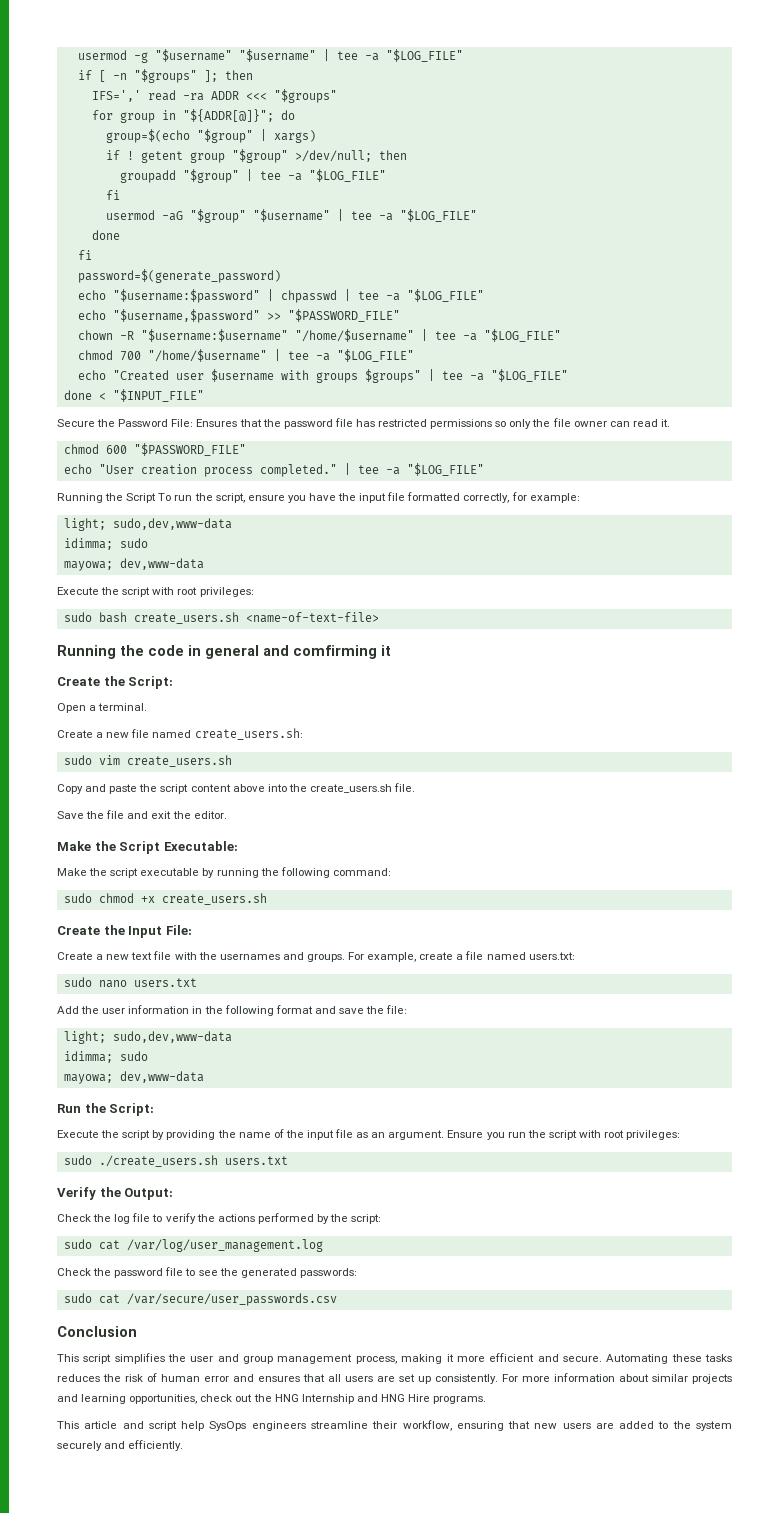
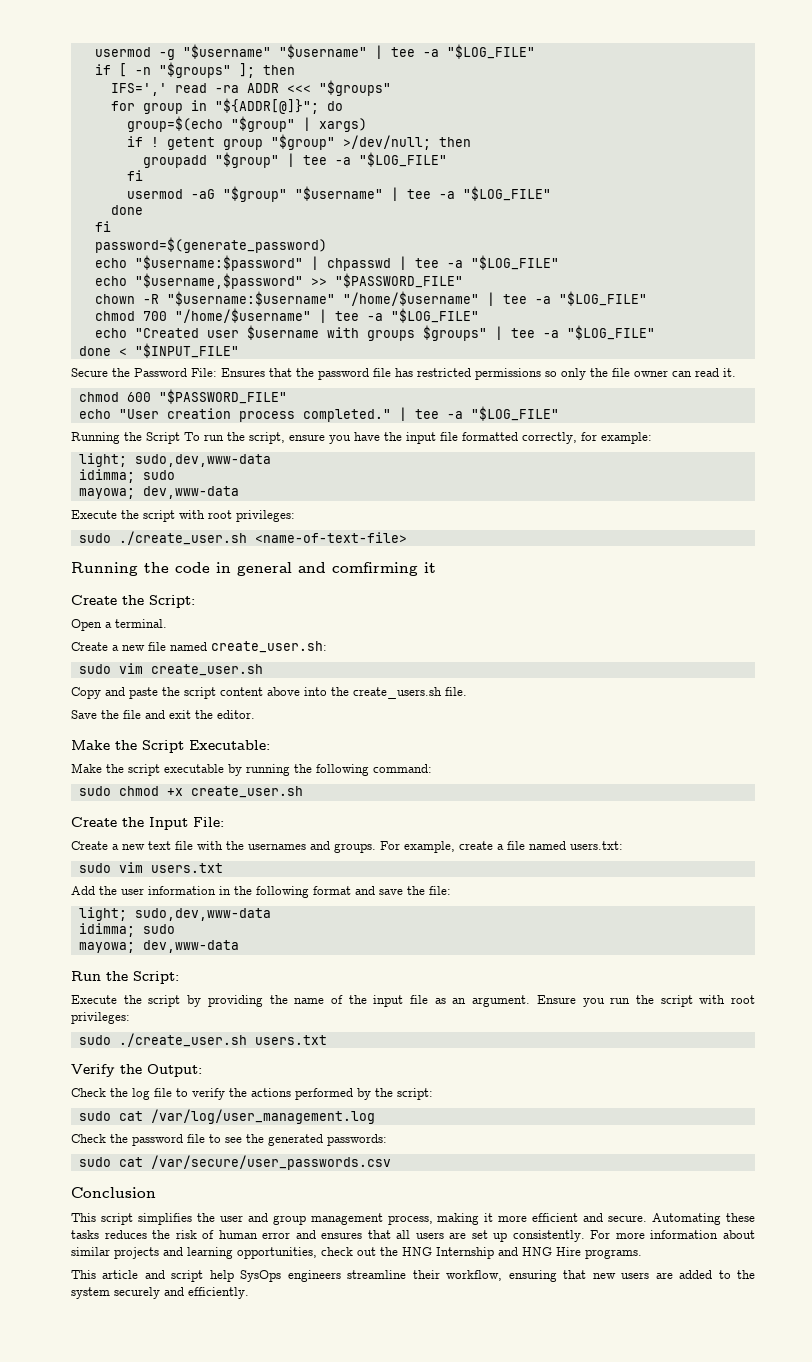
[98,612,239,624] bash create_users.sh -> [118,531,247,545] ./create_user.sh
[194,728,303,740] [63,755,232,767] create_users.sh: // sudo vim create_users.sh -> [211,641,327,653] [78,663,263,676] create_user.sh: // sudo vim create_user.sh
[161,893,267,905] create_users.sh -> [190,786,303,798] create_user.sh
[98,980,127,988] nano -> [118,862,143,873] vim
[98,1155,218,1167] ./create_users.sh -> [118,1033,247,1047] ./create_user.sh

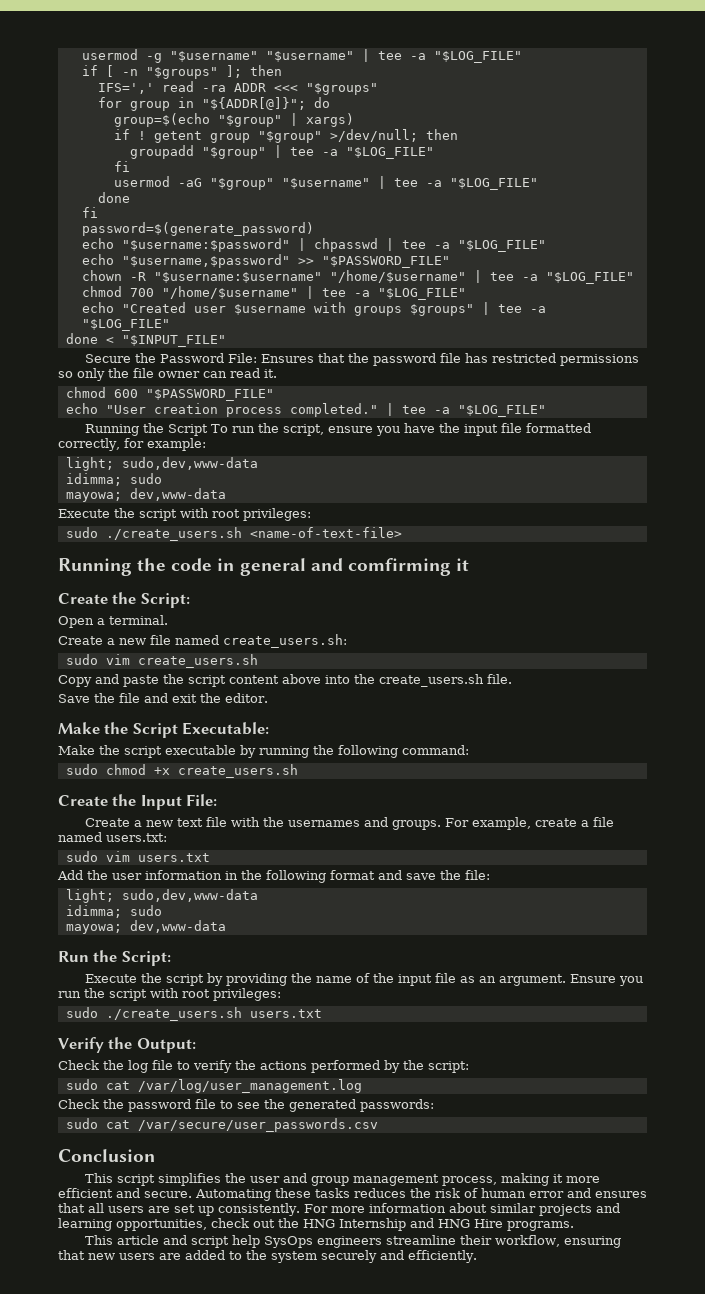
[118,531,247,545] ./create_user.sh -> [105,527,242,541] ./create_users.sh
[211,641,327,653] [78,663,263,676] create_user.sh: // sudo vim create_user.sh -> [223,634,347,648] [65,654,258,668] create_users.sh: // sudo vim create_users.sh
[190,786,303,798] create_user.sh -> [177,764,298,778] create_users.sh
[118,1033,247,1047] ./create_user.sh -> [105,1007,242,1021] ./create_users.sh

